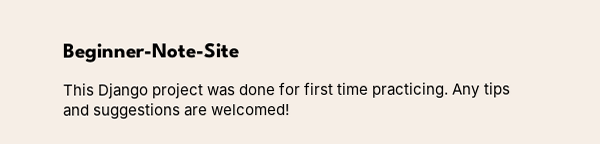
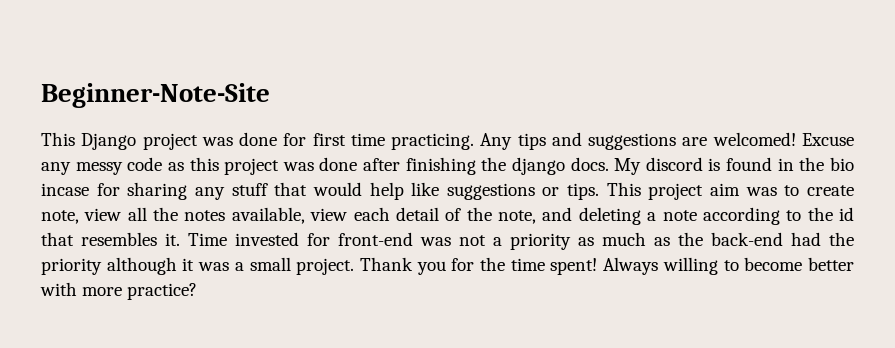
(291, 110) none -> [801,133,854,146] [41,157,855,175] [41,182,854,200] [41,207,854,225] [41,232,854,250] [41,257,855,275] [40,282,198,300] Excuse any messy code as this project was done after finishing the django docs. My discord is found in the bio incase for sharing any stuff that would help like suggestions or tips. This project aim was to create note, view all the notes available, view each detail of the note, and deleting a note according to the id that resembles it. Time invested for front-end was not a priority as much as the back-end had the priority although it was a small project. Thank you for the time spent! Always willing to become better with more practice?

